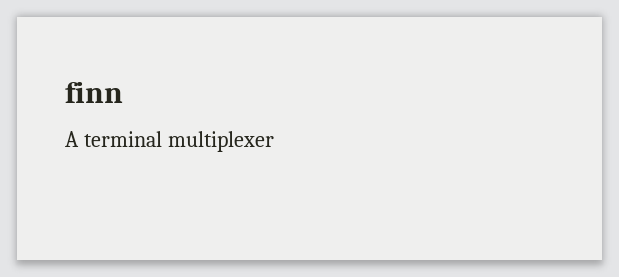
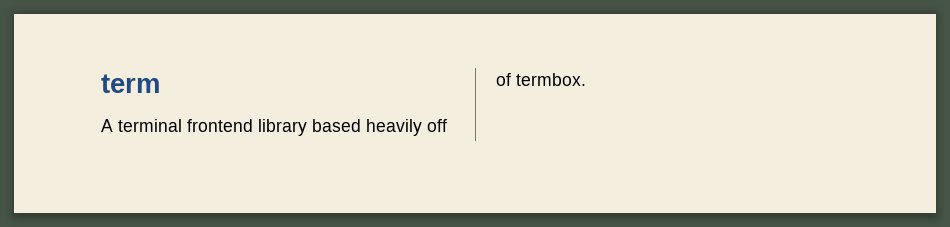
[65,82,123,103] finn -> [101,74,160,93] term
[167,131,274,152] multiplexer -> [187,119,447,136] [496,73,586,86] frontend library based heavily off of termbox.

